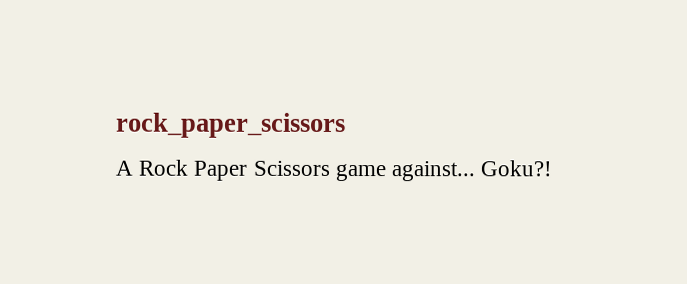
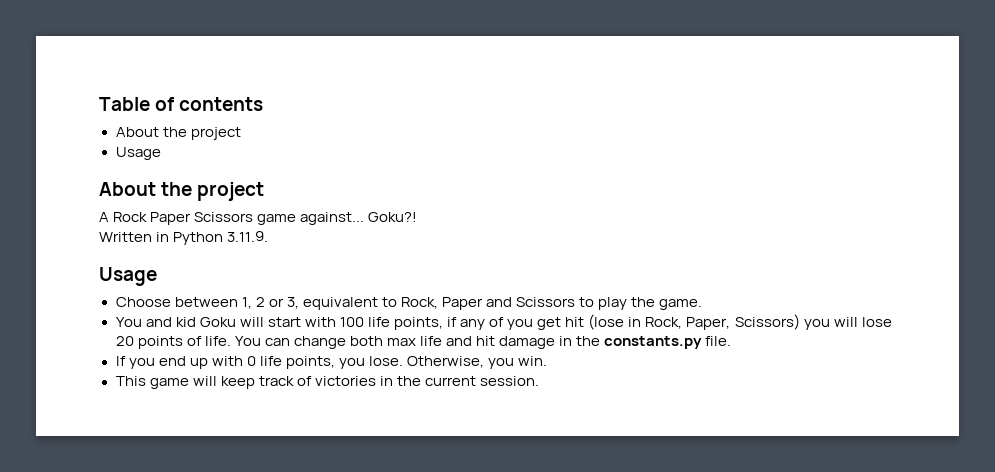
[116,112,346,139] rock_paper_scissors -> [99,97,264,111] [115,127,241,140] [115,147,161,160] [99,182,265,201] Table of contents // About the project // Usage // About the project
(553, 168) none -> [99,231,269,245] [99,267,157,286] [115,297,703,310] [115,314,892,330] [115,336,732,349] [115,356,548,369] [115,376,539,389] // Written in Python 3.11.9. // Usage // Choose between 1, 2 or 3, equivalent to Rock, Paper and Scissors to play the game. // You and kid Goku will start with 100 life points, if any of you get hit (lose in Rock, Paper, Scissors) you will lose 20 points of life. You can change both max life and hit damage in the constants.py file. // If you end up with 0 life points, you lose. Otherwise, you win. // This game will keep track of victories in the current session.

